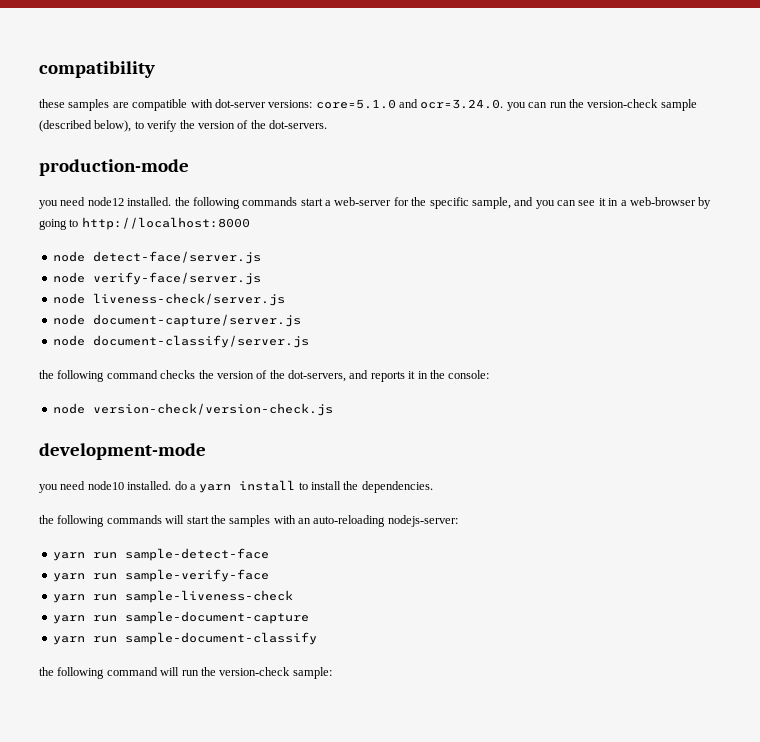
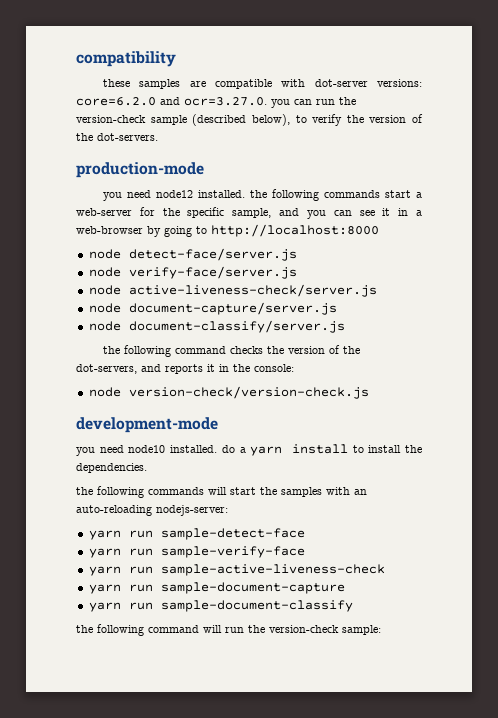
[315,99,504,109] core=5.1.0 and ocr=3.24.0. -> [76,97,267,106] core=6.2.0 and ocr=3.27.0.
[92,293,285,306] liveness-check/server.js -> [128,284,377,297] active-liveness-check/server.js
[124,590,293,603] sample-liveness-check -> [160,564,385,576] sample-active-liveness-check

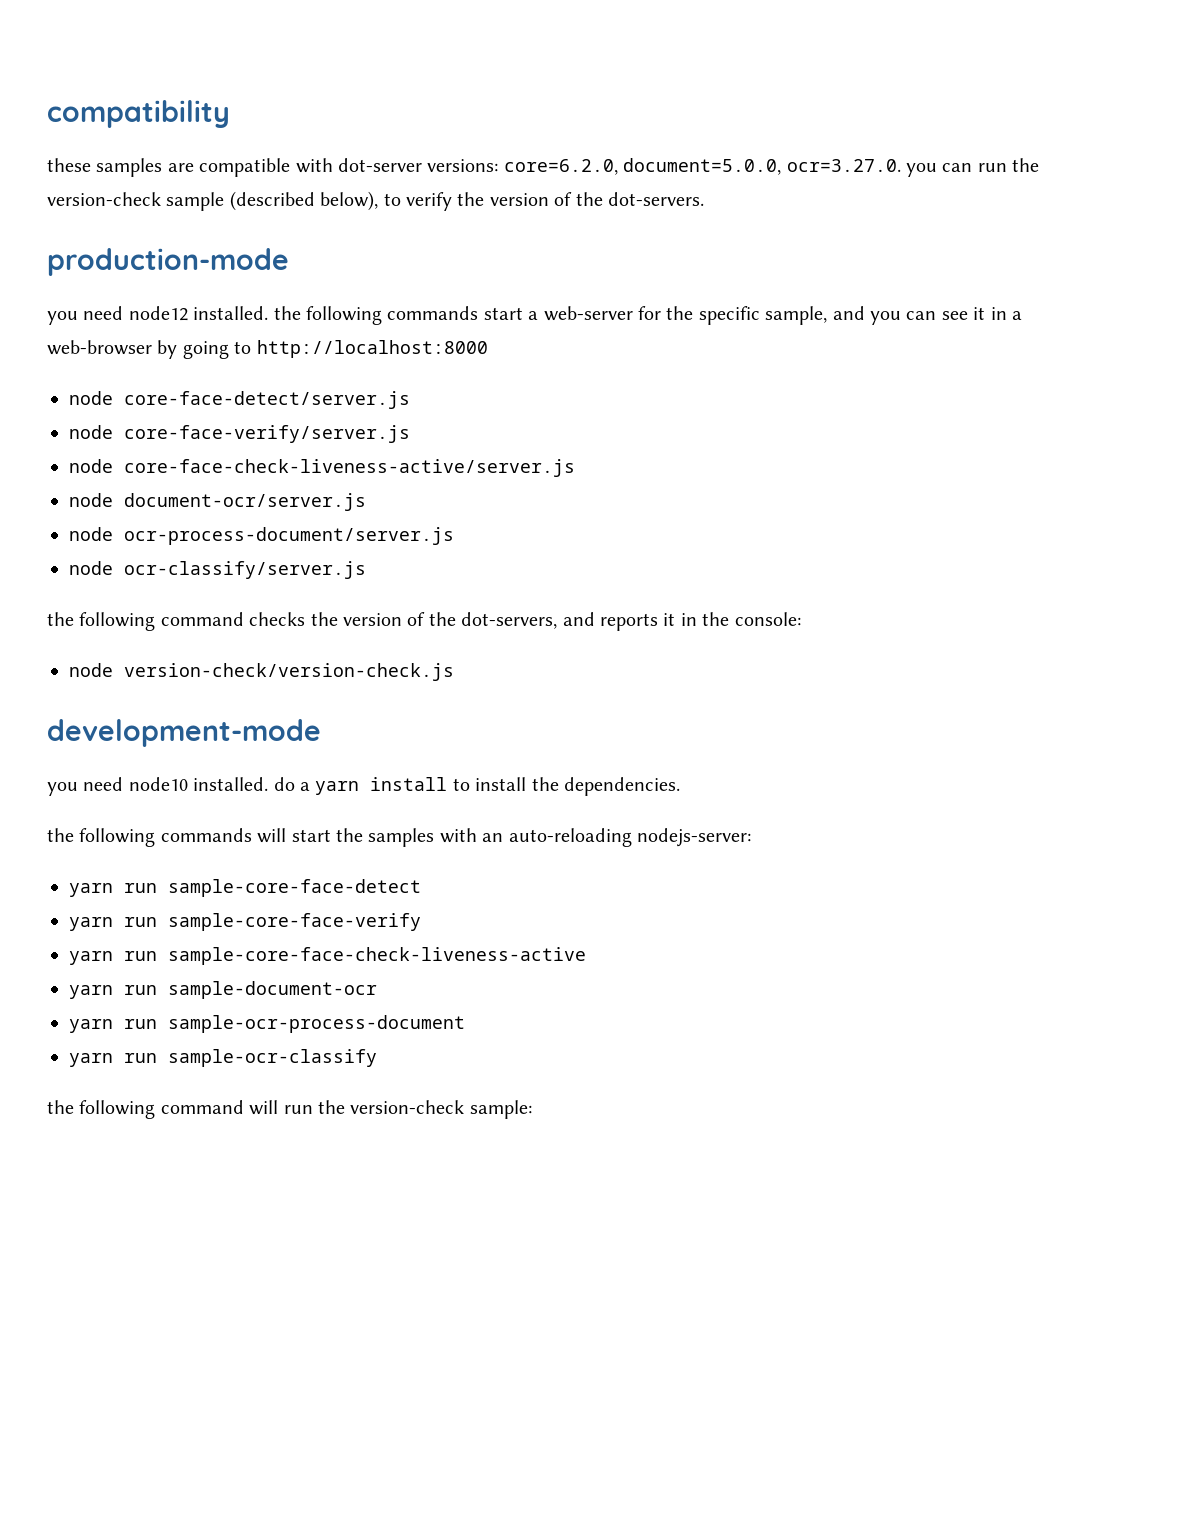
[76,97,180,106] core=6.2.0 and -> [503,158,782,175] core=6.2.0, document=5.0.0,
[128,248,297,261] [88,266,297,279] [88,284,377,297] [88,302,337,315] [88,320,345,333] detect-face/server.js // node verify-face/server.js // node active-liveness-check/server.js // node document-capture/server.js // node document-classify/server.js -> [124,391,410,409] [69,425,410,443] [69,459,575,477] [69,493,366,511] [69,527,454,545] [69,561,366,579] core-face-detect/server.js // node core-face-verify/server.js // node core-face-check-liveness-active/server.js // node document-ocr/server.js // node ocr-process-document/server.js // node ocr-classify/server.js
[160,528,305,540] [88,546,305,558] [88,564,385,576] [88,582,345,594] [88,600,353,612] sample-detect-face // yarn run sample-verify-face // yarn run sample-active-liveness-check // yarn run sample-document-capture // yarn run sample-document-classify -> [168,879,421,897] [69,913,421,931] [69,947,586,965] [69,981,377,999] [69,1015,465,1033] [69,1049,377,1067] sample-core-face-detect // yarn run sample-core-face-verify // yarn run sample-core-face-check-liveness-active // yarn run sample-document-ocr // yarn run sample-ocr-process-document // yarn run sample-ocr-classify

